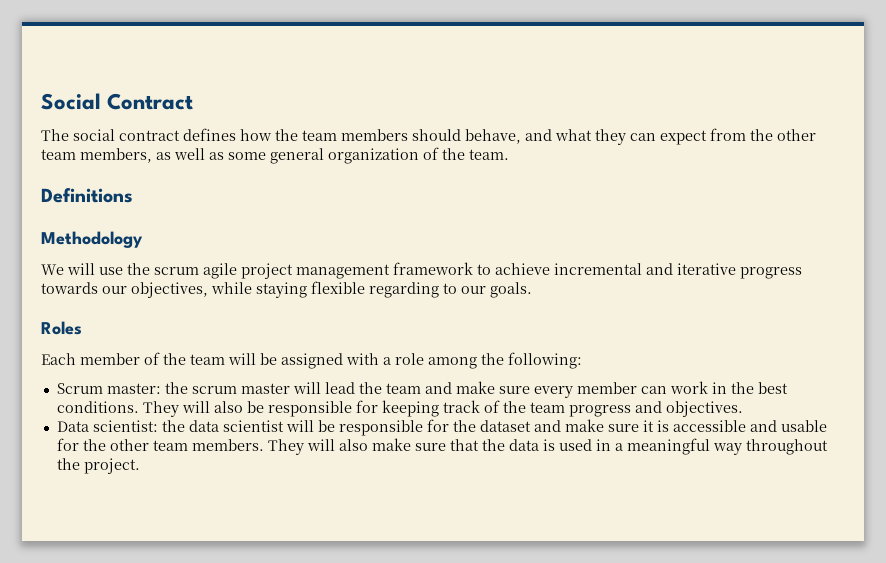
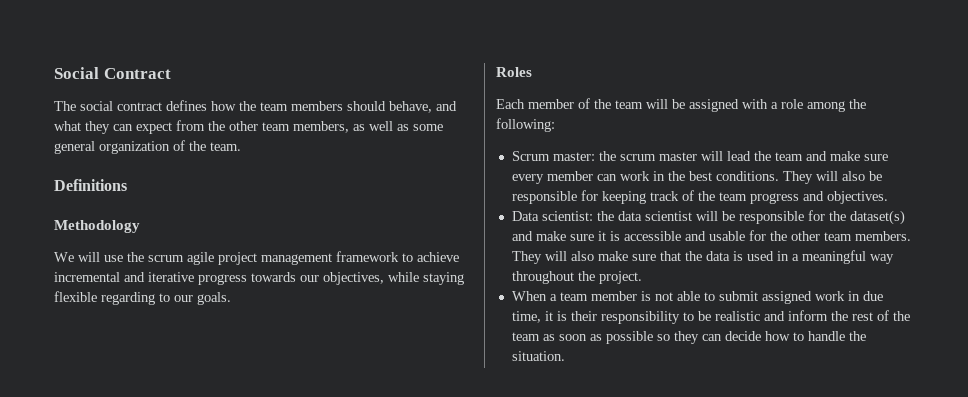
[479,420,531,432] dataset -> [849,210,905,225] dataset(s)
(140, 466) none -> [511,291,883,304] [511,310,910,324] [511,331,866,344] [511,351,565,361] // When a team member is not able to submit assigned work in due time, it is their responsibility to be realistic and inform the rest of the team as soon as possible so they can decide how to handle the situation.

